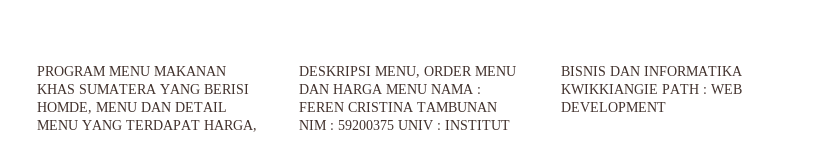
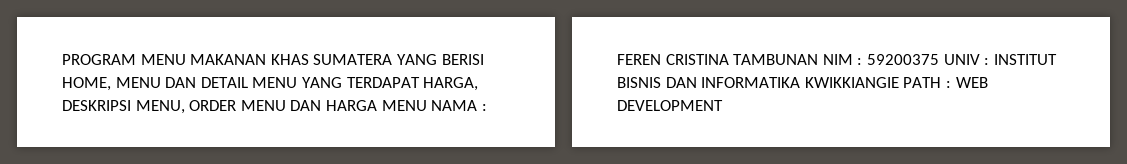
[37,102,92,114] HOMDE, -> [62,77,111,91] HOME,

